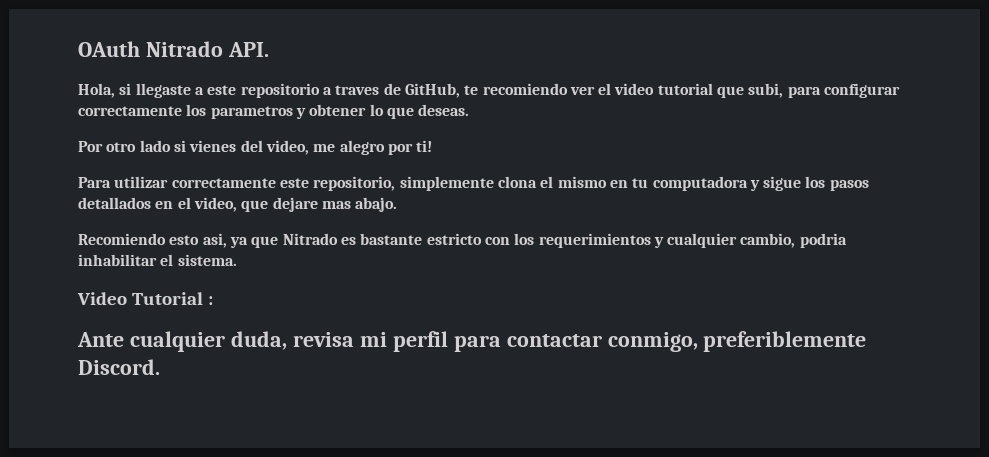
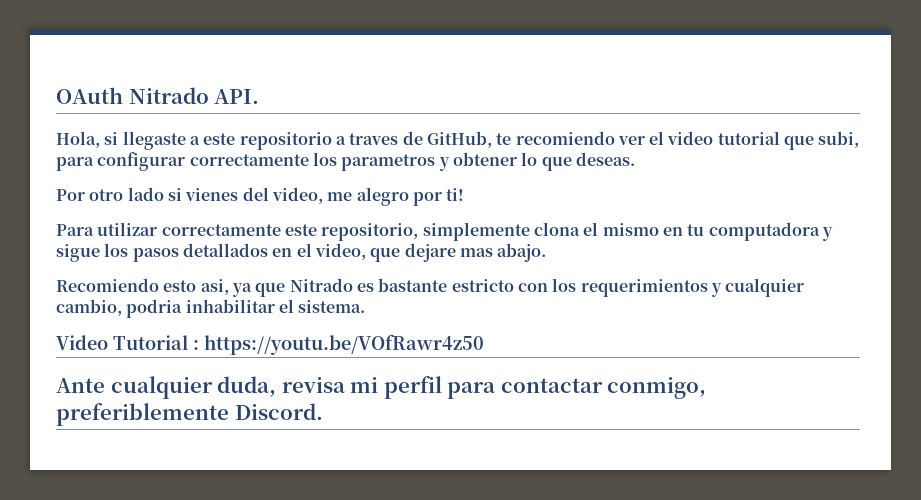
(214, 300) none -> [204,334,484,355] https://youtu.be/VOfRawr4z50

